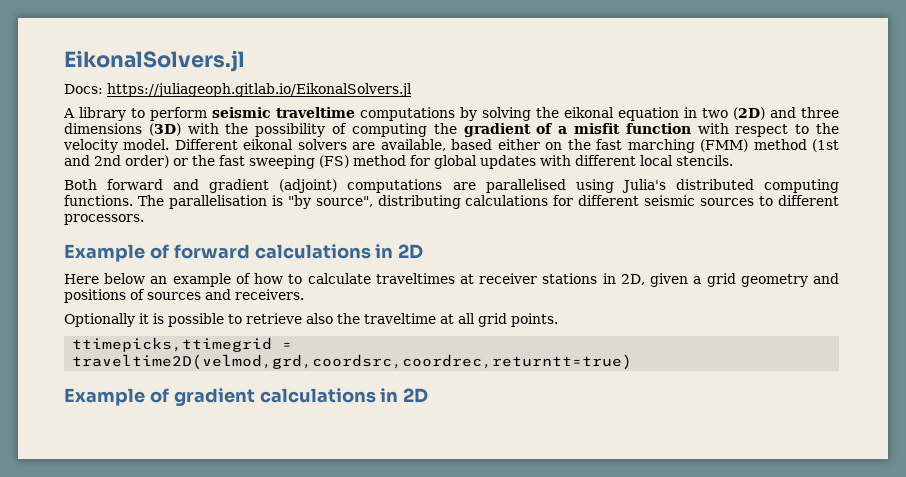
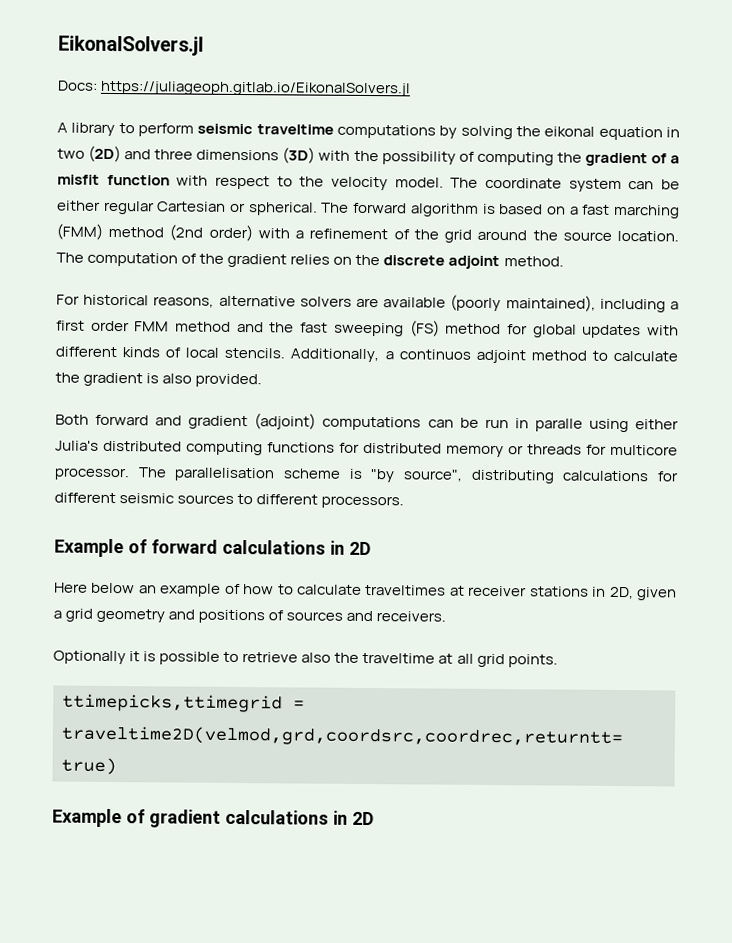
[174,139,839,153] [64,155,188,168] Different eikonal solvers are available, based either on the fast marching (FMM) method (1st and 2nd order) or -> [450,177,680,192] [57,200,681,219] [56,223,679,243] [56,252,564,270] [56,294,679,313] [56,320,264,333] The coordinate system can be either regular Cartesian or spherical. The forward algorithm is based on a fast marching (FMM) method (2nd order) with a refinement of the grid around the source location. The computation of the gradient relies on the discrete adjoint method. // For historical reasons, alternative solvers are available (poorly maintained), including a first order FMM method and
(636, 160) none -> [122,347,182,358] kinds of
(733, 160) none -> [290,348,679,364] [55,372,263,388] Additionally, a continuos adjoint method to calculate the gradient is also provided.
[452,179,839,193] [64,195,133,206] are parallelised using Julia's distributed computing functions. -> [427,417,679,433] [55,440,678,458] [54,467,130,481] can be run in paralle using either Julia's distributed computing functions for distributed memory or threads for multicore processor.
(267, 202) none -> [283,468,341,479] scheme

